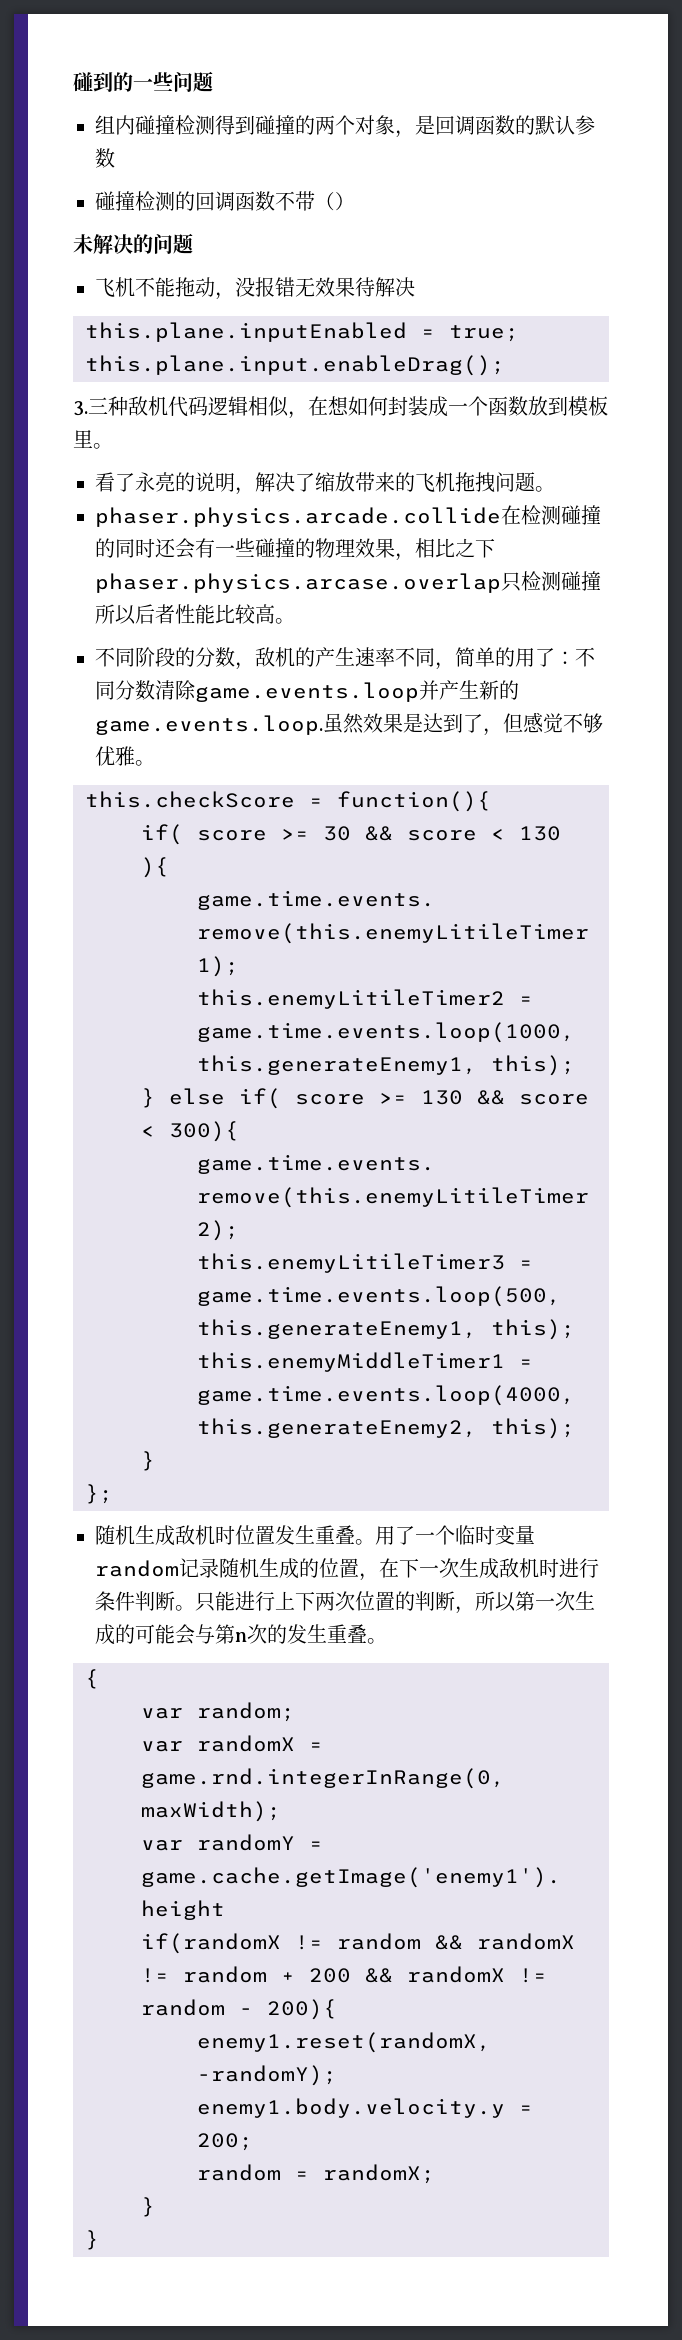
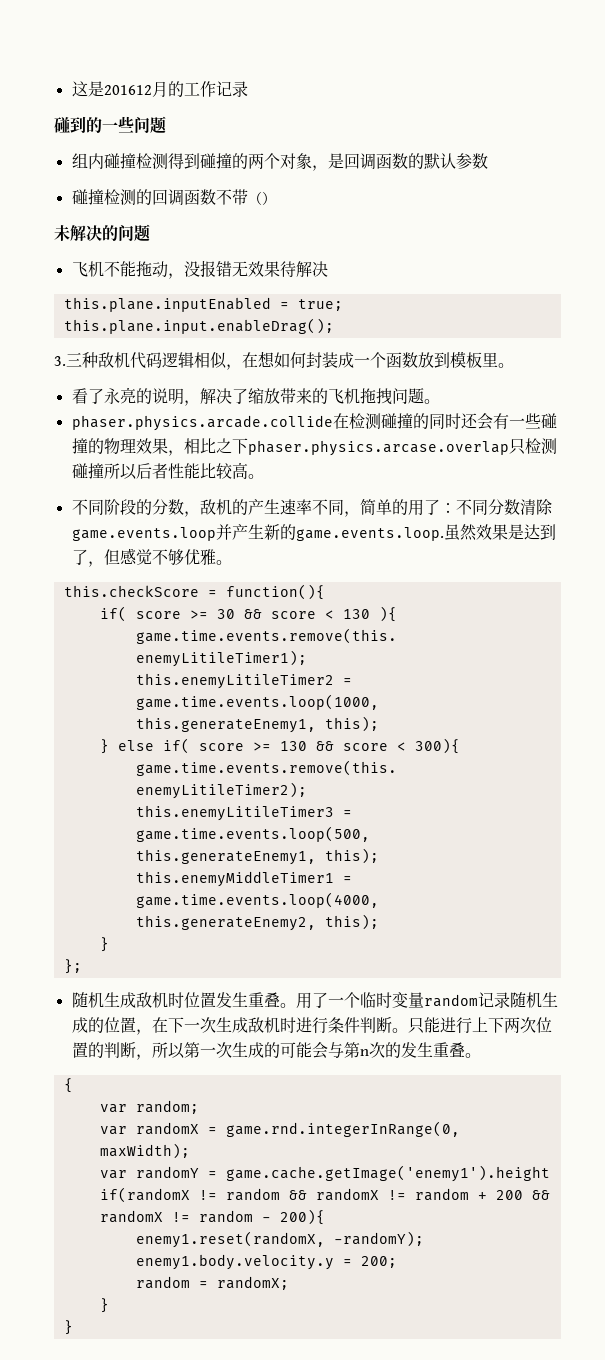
(73, 82) none -> [71,81,248,97] 这是201612月的工作记录 //

